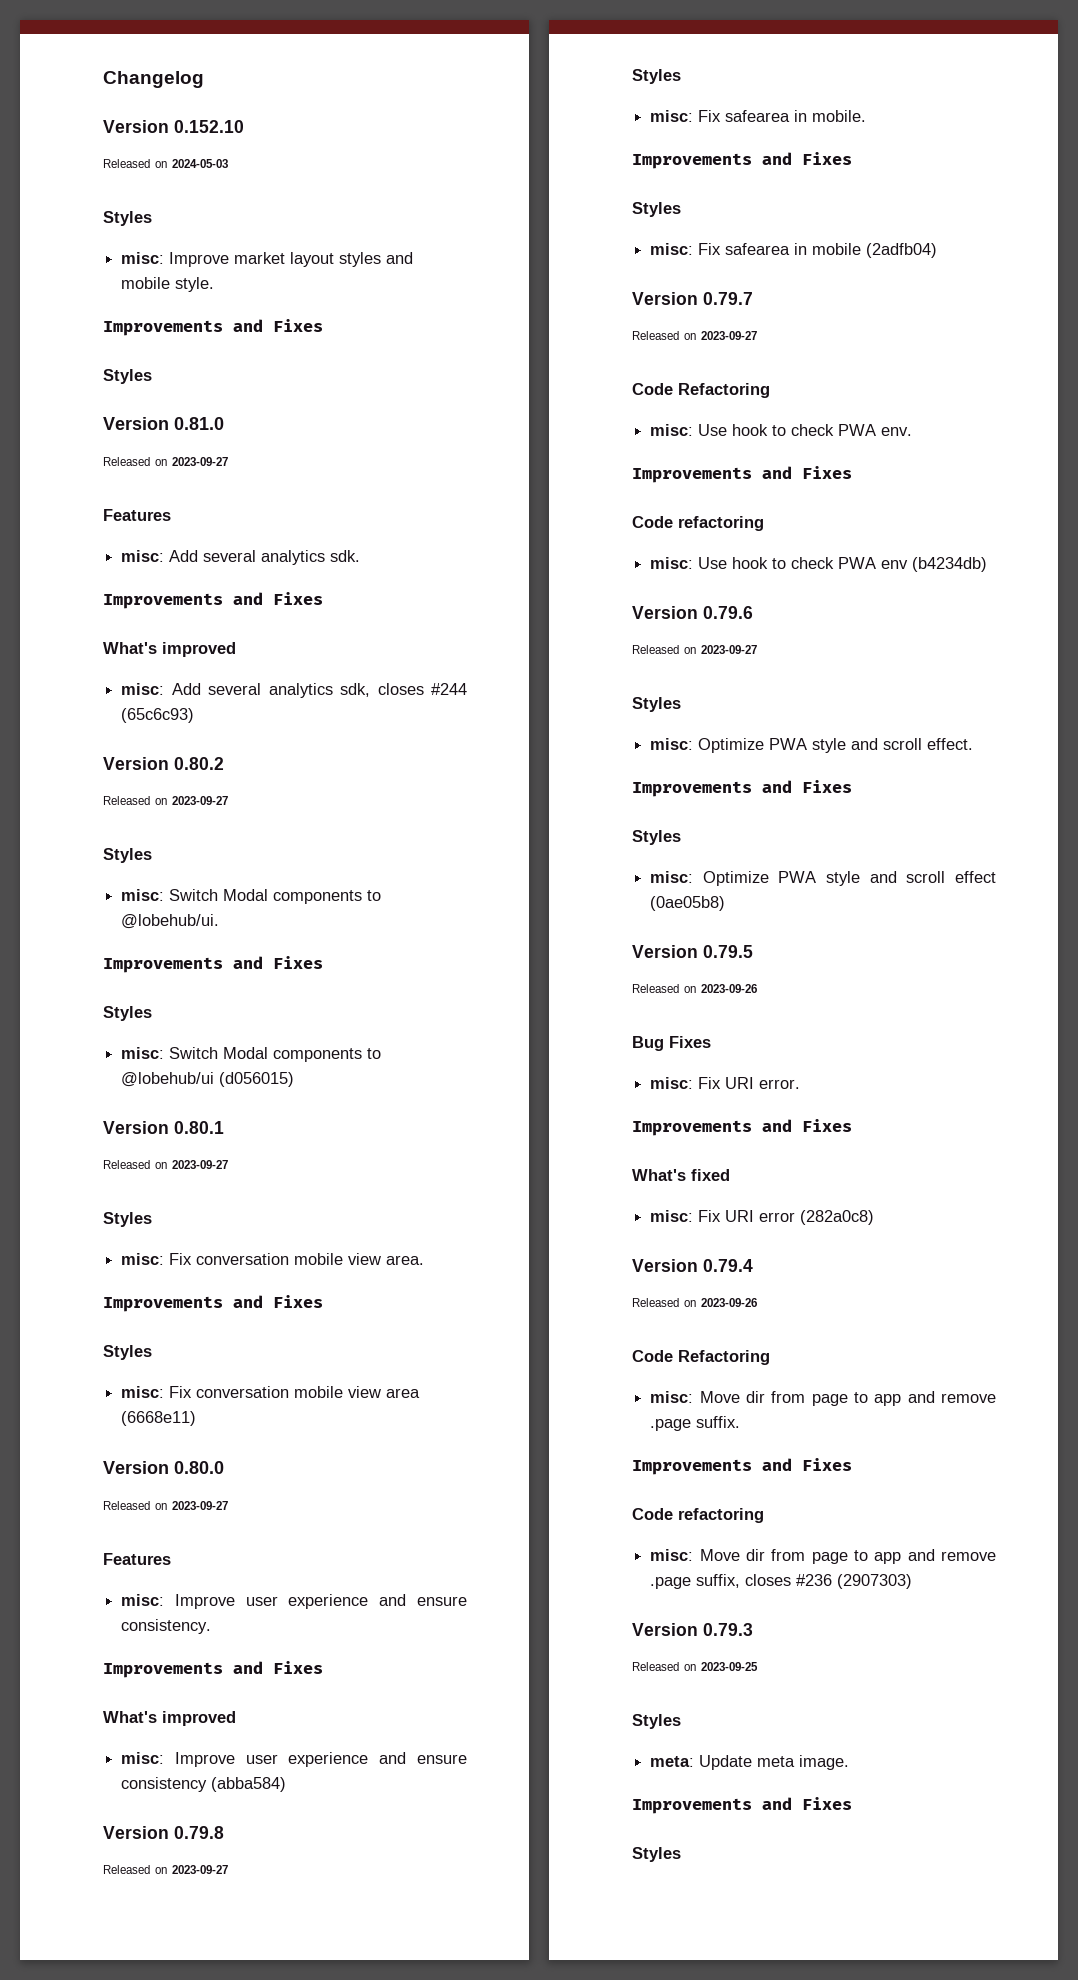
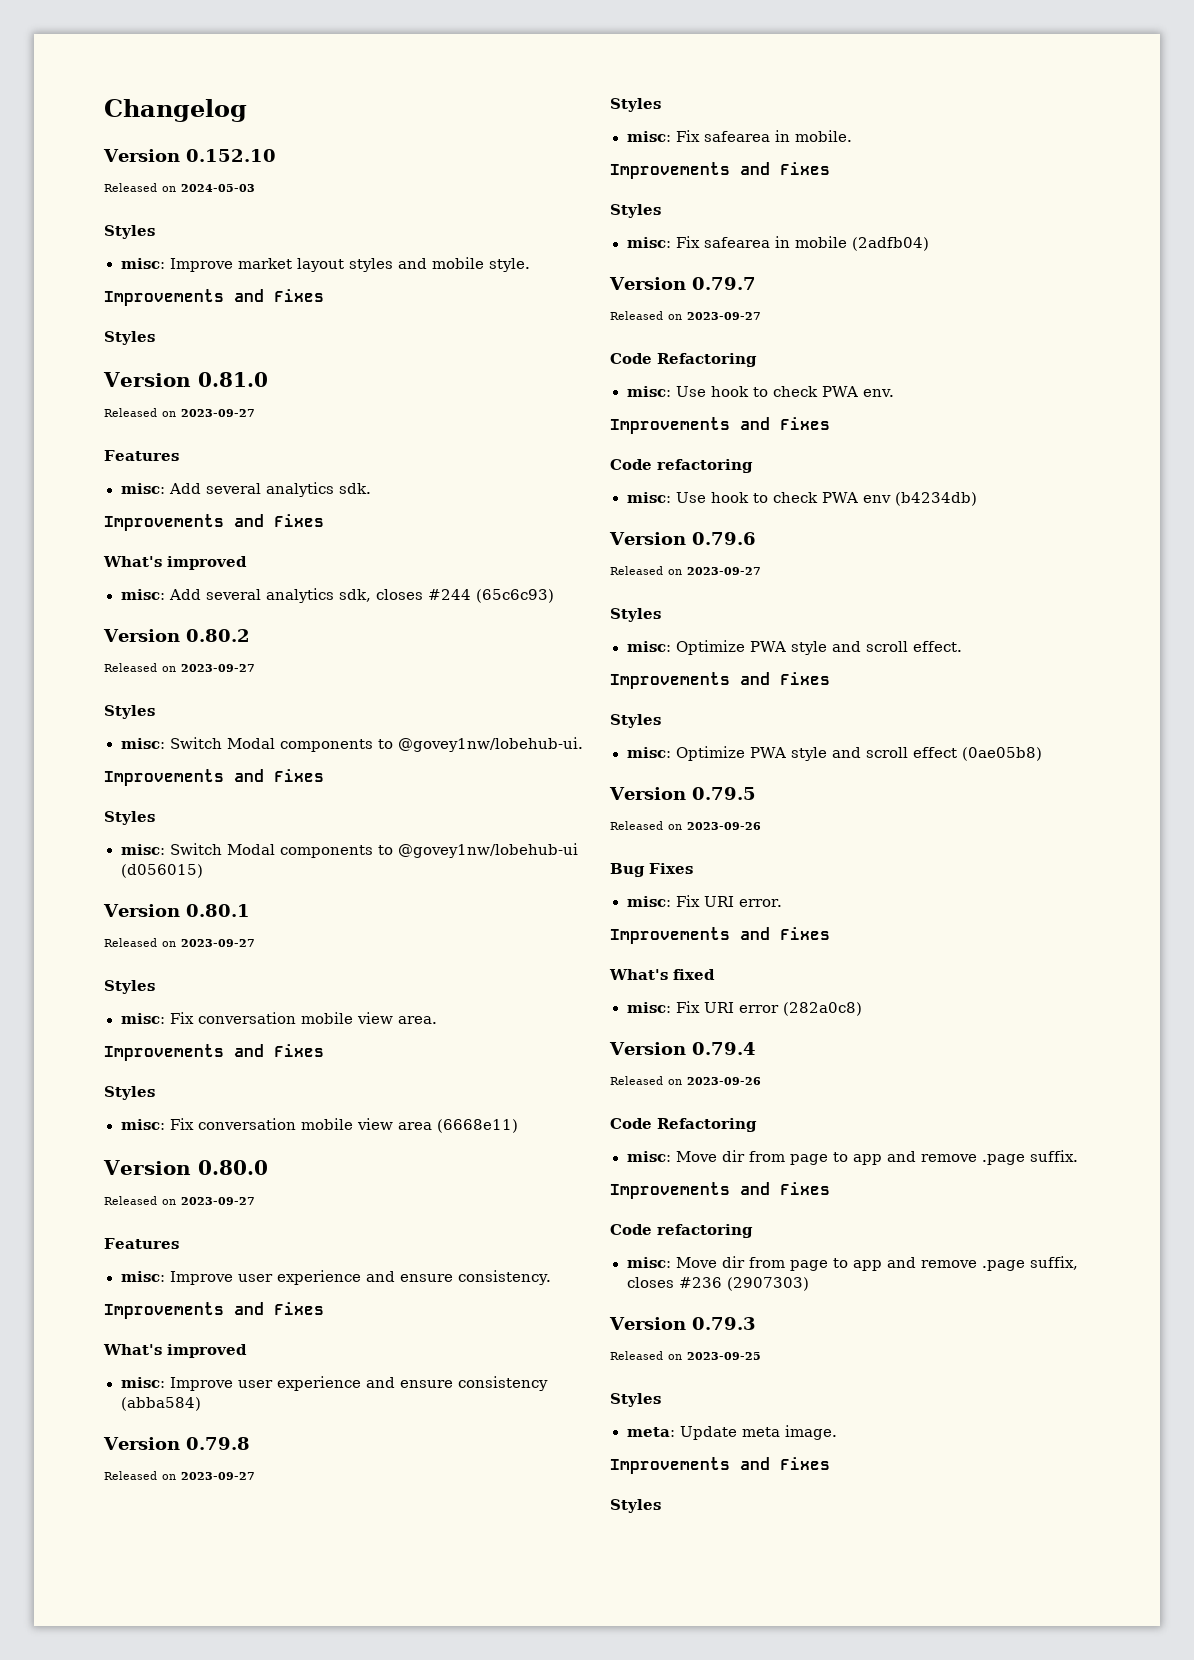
[121,914,220,929] @lobehub/ui. -> [397,737,583,752] @govey1nw/lobehub-ui.
[121,1072,215,1087] @lobehub/ui -> [397,843,578,858] @govey1nw/lobehub-ui

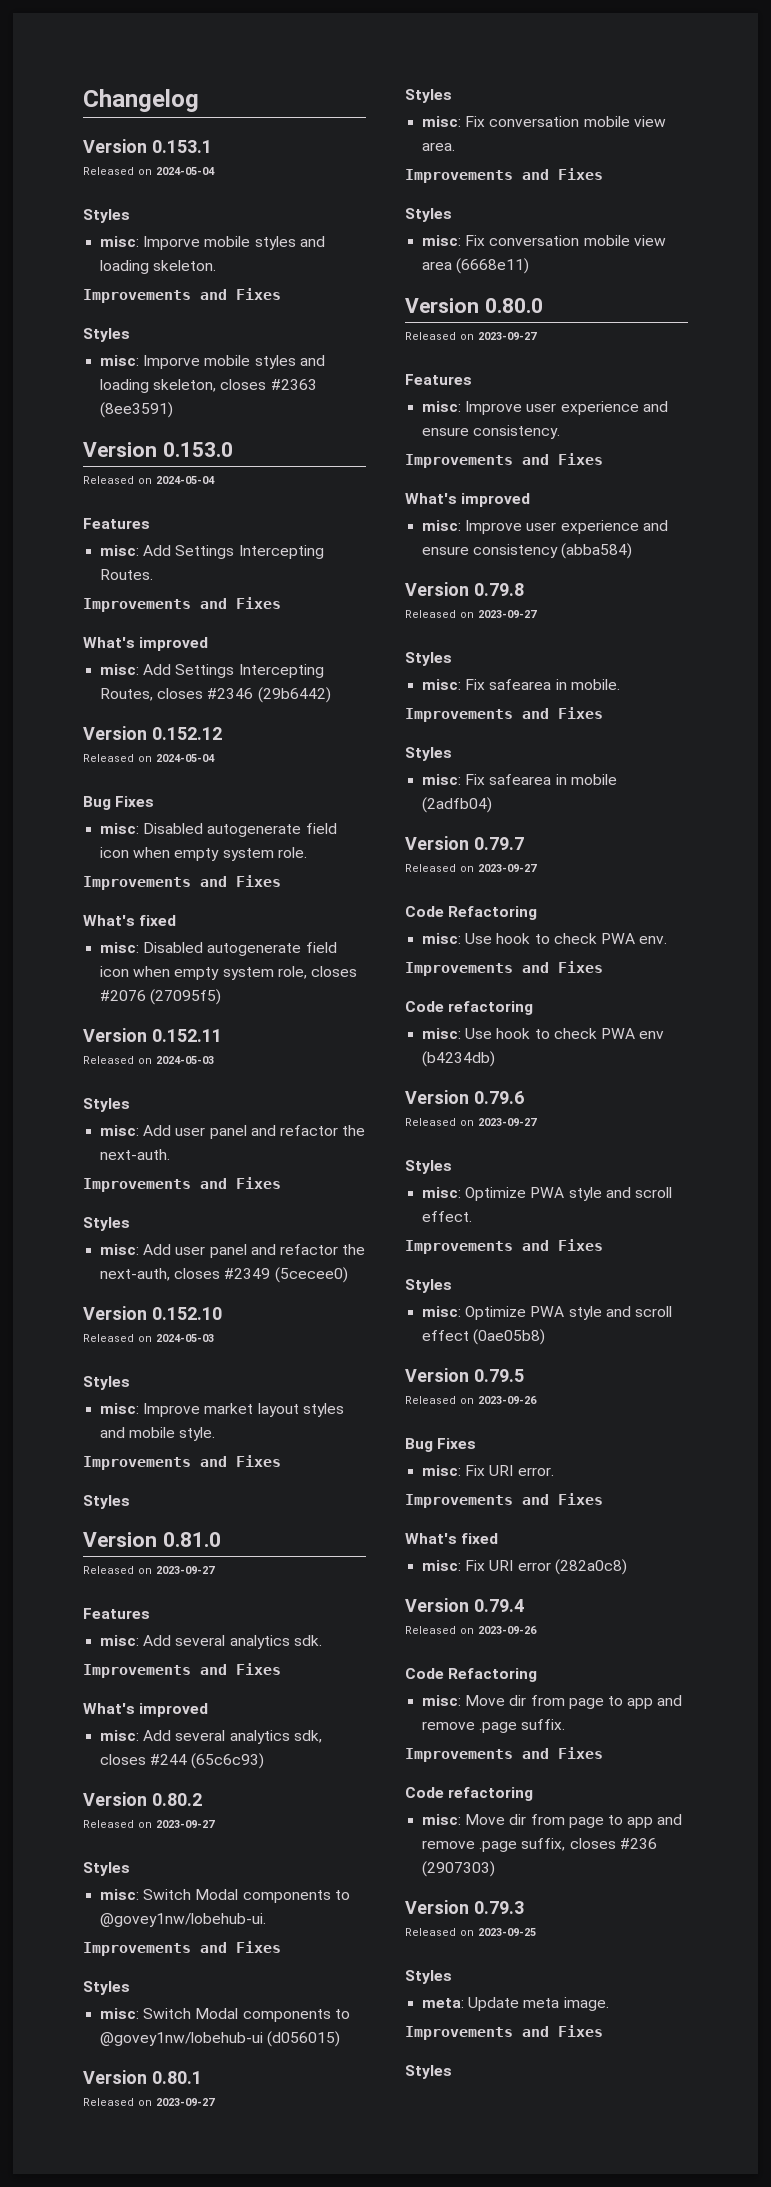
(247, 110) none -> [83,139,212,153] [83,167,216,175] [83,209,130,223] [100,236,325,250] [100,260,217,274] [83,288,281,303] [83,328,130,342] [100,355,325,369] [100,379,317,393] [100,402,174,418] [83,442,233,457] [83,476,216,484] [83,518,150,529] [100,545,324,559] [100,569,154,580] [83,597,281,612] [83,637,209,651] [100,664,324,678] [100,687,331,703] [83,726,222,740] [83,754,216,762] [83,796,155,810] [100,823,337,837] [100,847,307,861] [83,875,281,890] [83,915,177,926] [100,942,337,956] [100,966,357,980] [100,989,222,1005] [83,1028,222,1042] [83,1056,215,1064] [83,1098,130,1112] [100,1125,366,1139] [100,1149,171,1160] [83,1177,281,1192] [83,1217,130,1231] [100,1244,366,1258] [100,1267,348,1283] // Version 0.153.1 // Released on 2024-05-04 // Styles // misc: Imporve mobile styles and loading skeleton. // Improvements and Fixes // Styles // misc: Imporve mobile styles and loading skeleton, closes #2363 (8ee3591) // Version 0.153.0 // Released on 2024-05-04 // Features // misc: Add Settings Intercepting Routes. // Improvements and Fixes // What's improved // misc: Add Settings Intercepting Routes, closes #2346 (29b6442) // Version 0.152.12 // Released on 2024-05-04 // Bug Fixes // misc: Disabled autogenerate field icon when empty system role. // Improvements and Fixes // What's fixed // misc: Disabled autogenerate field icon when empty system role, closes #2076 (27095f5) // Version 0.152.11 // Released on 2024-05-03 // Styles // misc: Add user panel and refactor the next-auth. // Improvements and Fixes // Styles // misc: Add user panel and refactor the next-auth, closes #2349 (5cecee0)

